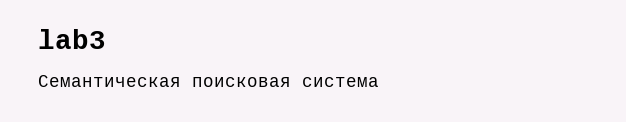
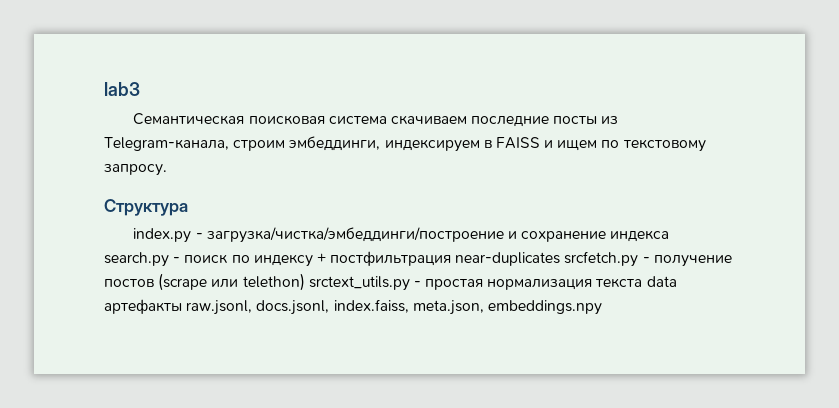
(379, 82) none -> [390,115,619,127] [104,136,706,152] [104,164,167,176] [104,199,188,216] [133,227,670,243] [104,251,732,267] [104,273,677,291] [104,299,602,315] скачиваем последние посты из Telegram-канала, строим эмбеддинги, индексируем в FAISS и ищем по текстовому запросу. // Структура // index.py - загрузка/чистка/эмбеддинги/построение и сохранение индекса search.py - поиск по индексу + постфильтрация near-duplicates srcfetch.py - получение постов (scrape или telethon) srctext_utils.py - простая нормализация текста data артефакты raw.jsonl, docs.jsonl, index.faiss, meta.json, embeddings.npy

